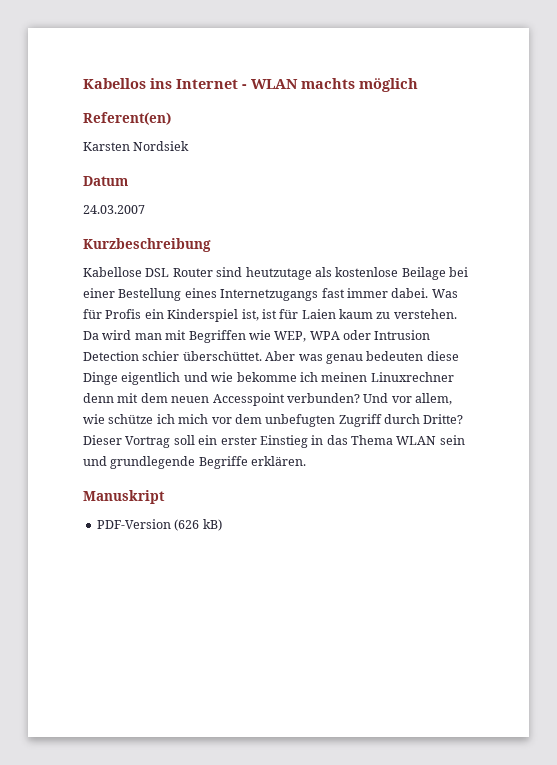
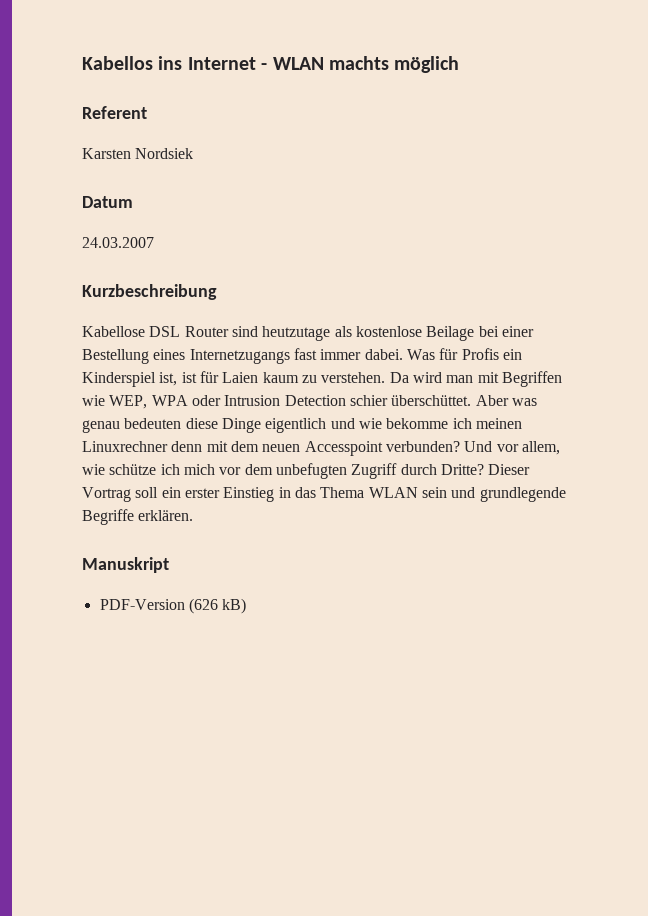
[83,112,171,125] Referent(en) -> [82,106,147,119] Referent

